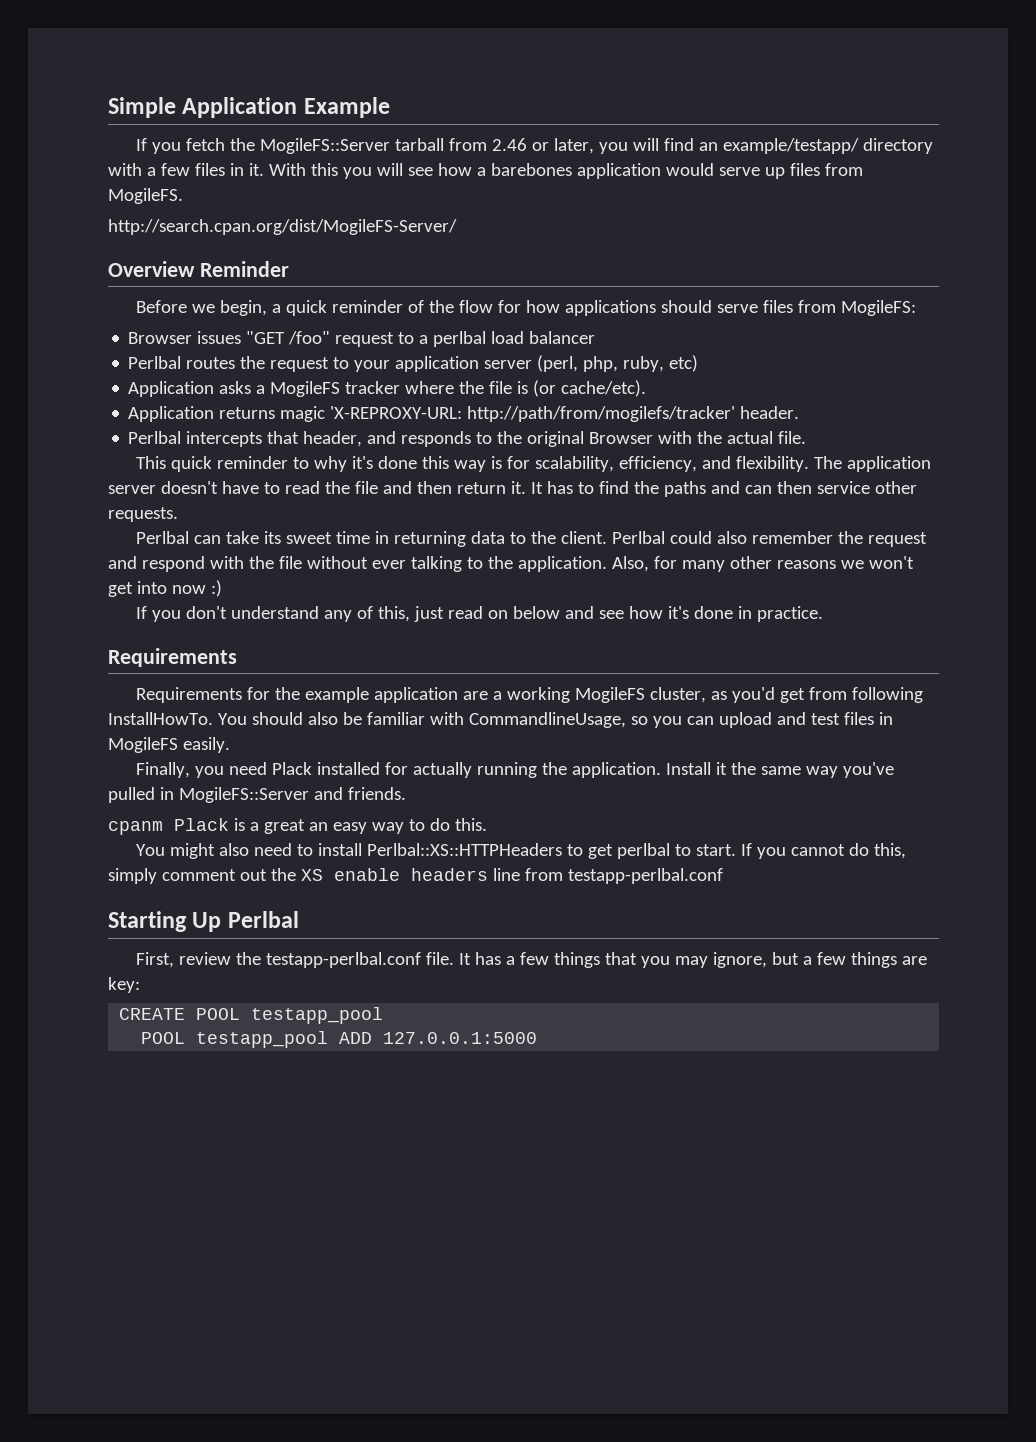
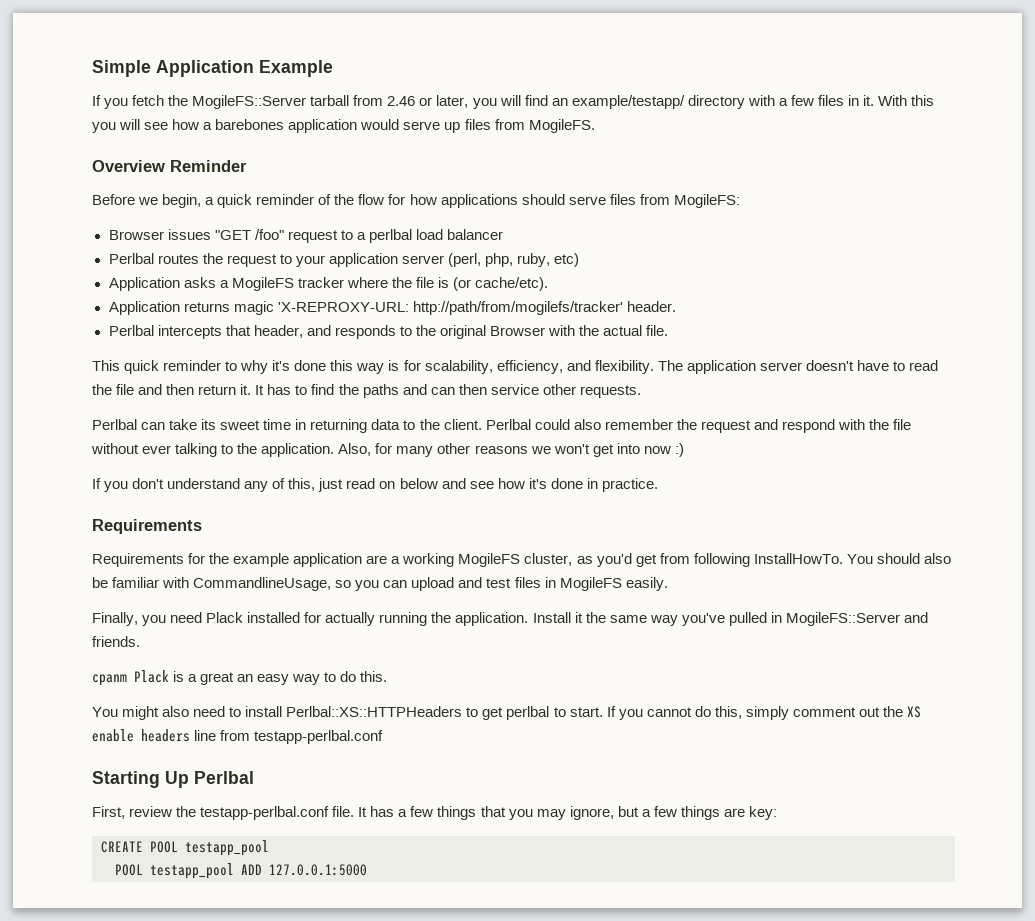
[108,219,457,235] // http://search.cpan.org/dist/MogileFS-Server/ -> (595, 126) none

